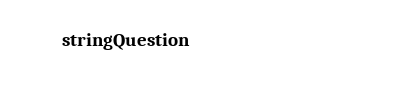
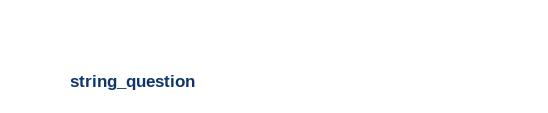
[62,33,190,50] stringQuestion -> [70,75,195,90] string_question

